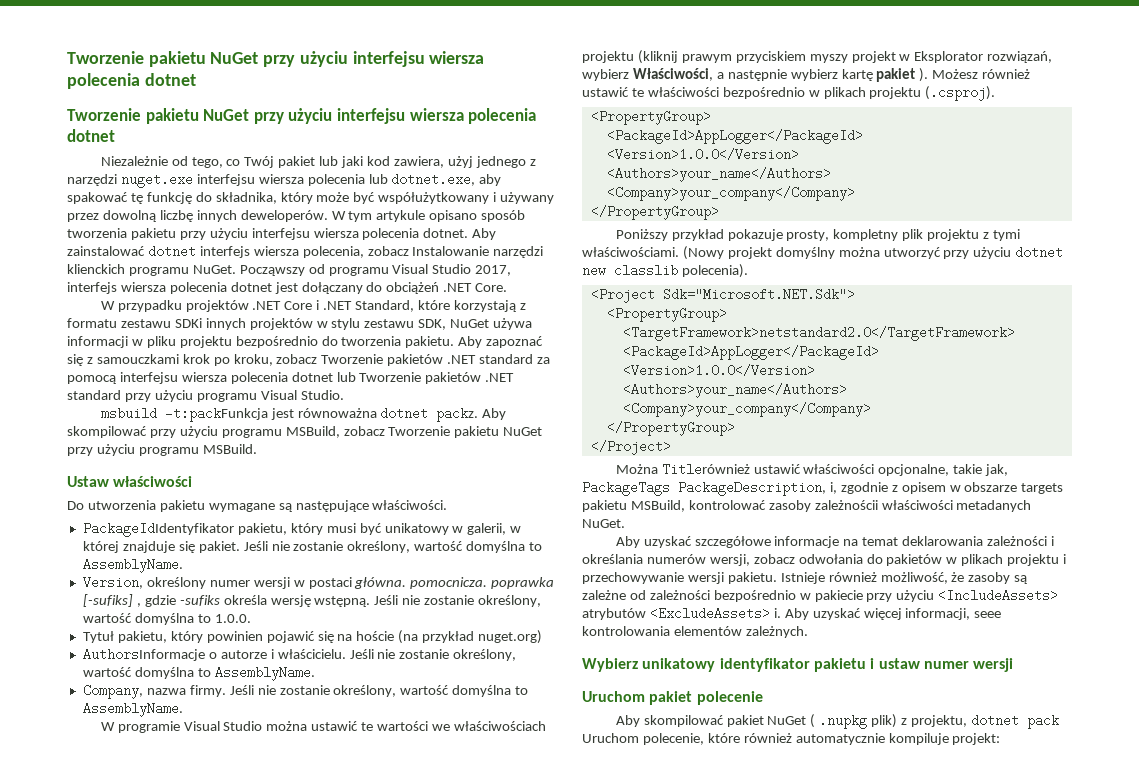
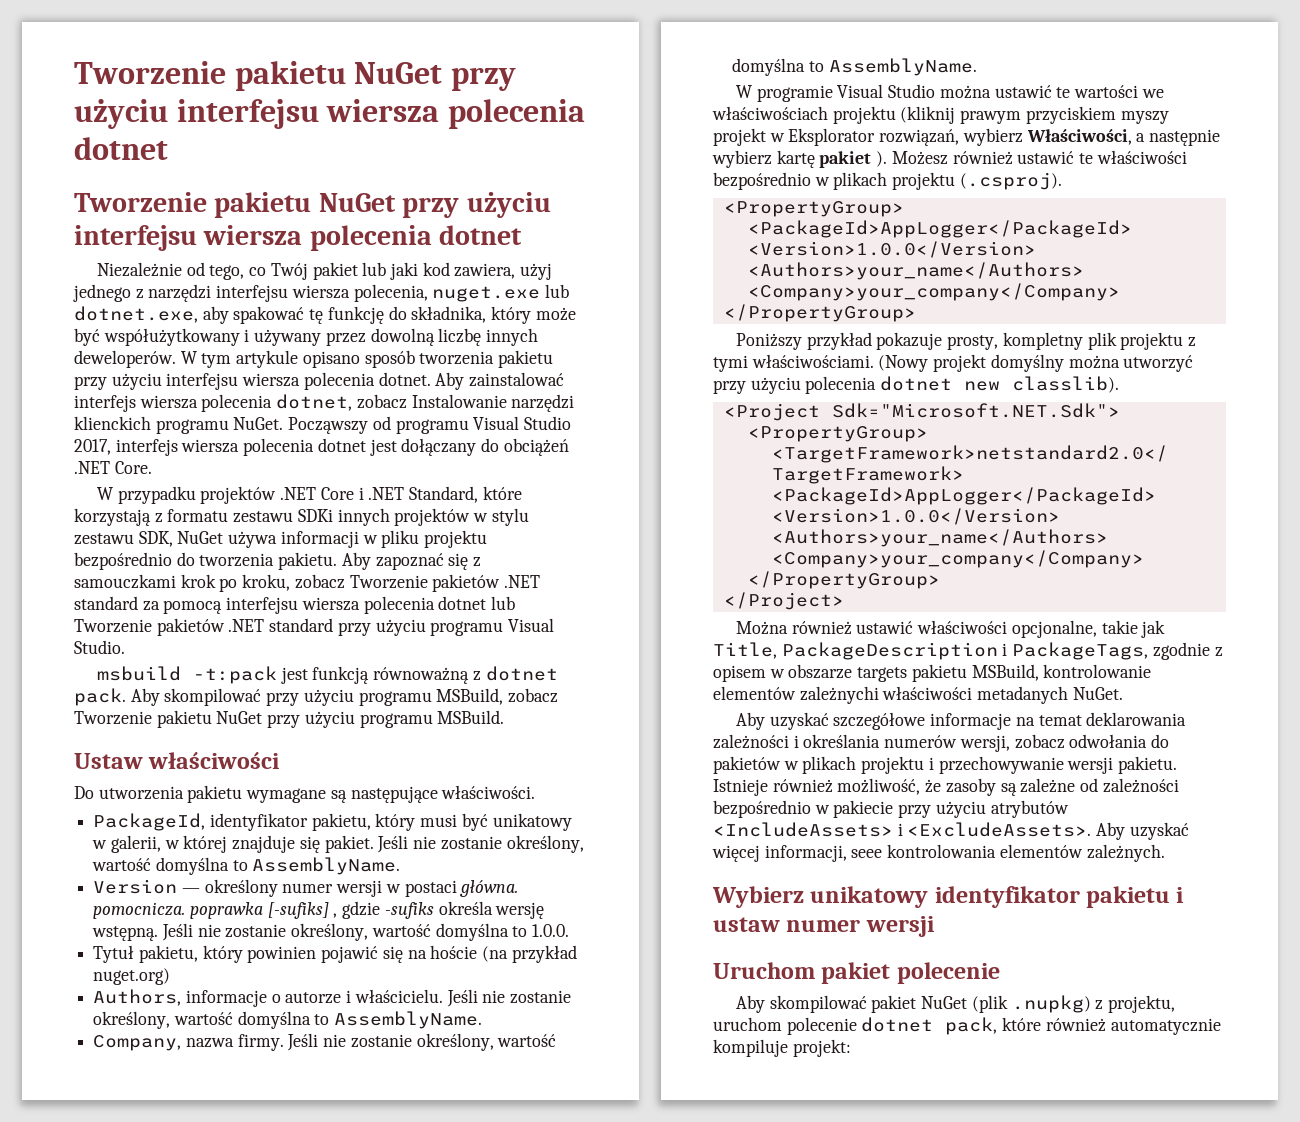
[120,173,365,188] nuget.exe interfejsu wiersza polecenia -> [216,284,541,302] interfejsu wiersza polecenia, nuget.exe
[147,245,364,258] dotnet interfejs wiersza polecenia, -> [74,394,353,412] interfejs wiersza polecenia dotnet,
[164,407,479,422] -t:packFunkcja jest równoważna dotnet packz. -> [192,666,558,684] [74,688,126,706] -t:pack jest funkcją równoważną z dotnet pack.
[82,522,234,537] PackageIdIdentyfikator -> [93,813,308,831] PackageId, identyfikator
[82,576,143,589] Version, -> [93,879,200,894] Version —
[82,648,205,661] AuthorsInformacje -> [93,989,267,1007] Authors, informacje
(1012, 253) none -> [805,376,877,394] polecenia
[614,264,748,278] classlib polecenia). -> [1012,376,1120,393] classlib).
[661,463,750,476] Titlerównież -> [791,621,852,635] również
[985,464,1009,476] [582,481,837,496] jak, PackageTags PackageDescription, i, -> [1141,620,1166,638] [713,642,1149,660] jak Title, PackageDescription i PackageTags,
[688,500,878,512] kontrolować zasoby zależnościi -> [1043,664,1152,678] [713,686,879,704] kontrolowanie elementów zależnychi
[938,589,1059,602] [582,607,781,620] <IncludeAssets> atrybutów <ExcludeAssets> i. -> [990,800,1069,818] [713,822,1092,837] atrybutów <IncludeAssets> i <ExcludeAssets>.
[810,714,1059,729] [582,733,704,745] ( .nupkg plik) z projektu, dotnet pack Uruchom polecenie, -> [971,995,1176,1013] [713,1017,998,1035] (plik .nupkg) z projektu, uruchom polecenie dotnet pack,

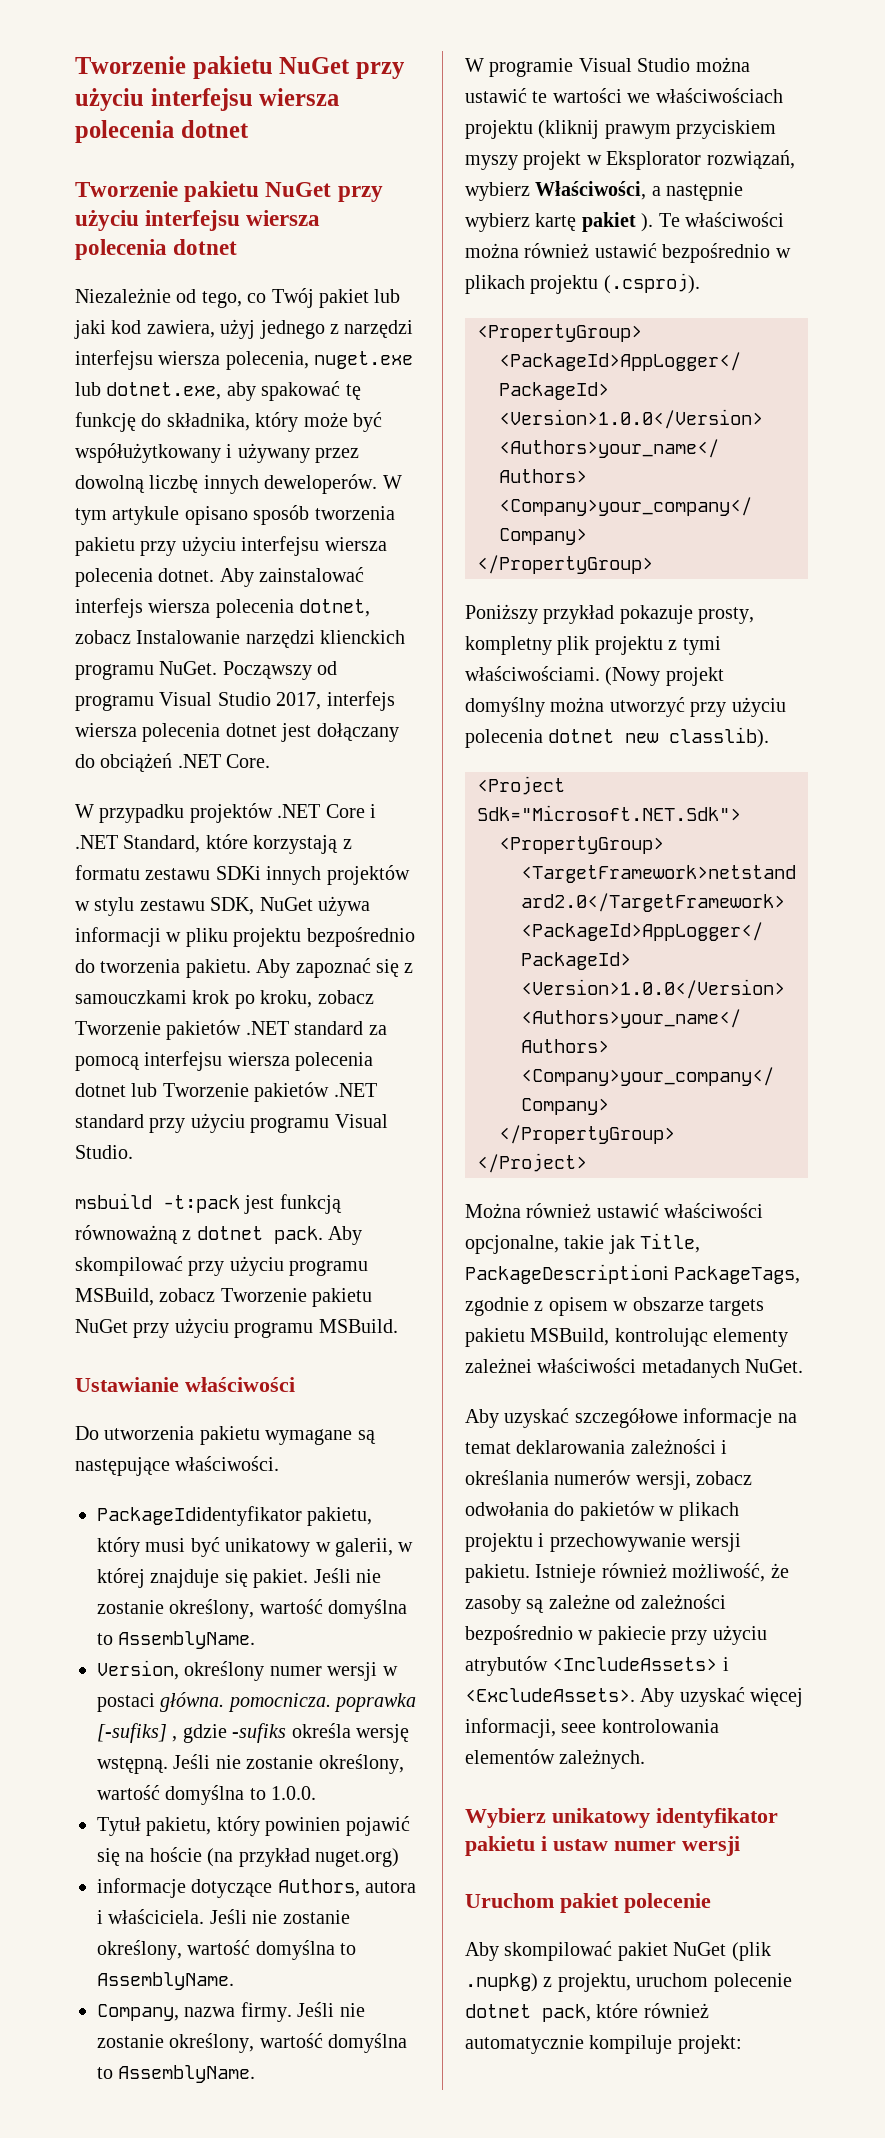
[74,753,143,769] Ustaw -> [75,1377,179,1392] Ustawianie
[93,813,308,831] PackageId, identyfikator -> [97,1506,302,1526] PackageIdidentyfikator
[93,879,200,894] Version — -> [97,1660,179,1680] Version,
[93,989,443,1007] Authors, informacje o autorze i właścicielu. -> [97,1878,417,1898] [97,1909,205,1924] informacje dotyczące Authors, autora i właściciela.
[891,150,1187,165] Możesz również ustawić te właściwości -> [658,212,784,227] [465,243,657,258] Te właściwości można również ustawić
[781,642,1008,660] PackageDescription i -> [465,1264,669,1284] PackageDescriptioni
[1043,664,1152,678] [713,686,879,704] kontrolowanie elementów zależnychi -> [614,1328,789,1347] [465,1358,532,1373] kontrolując elementy zależnei

